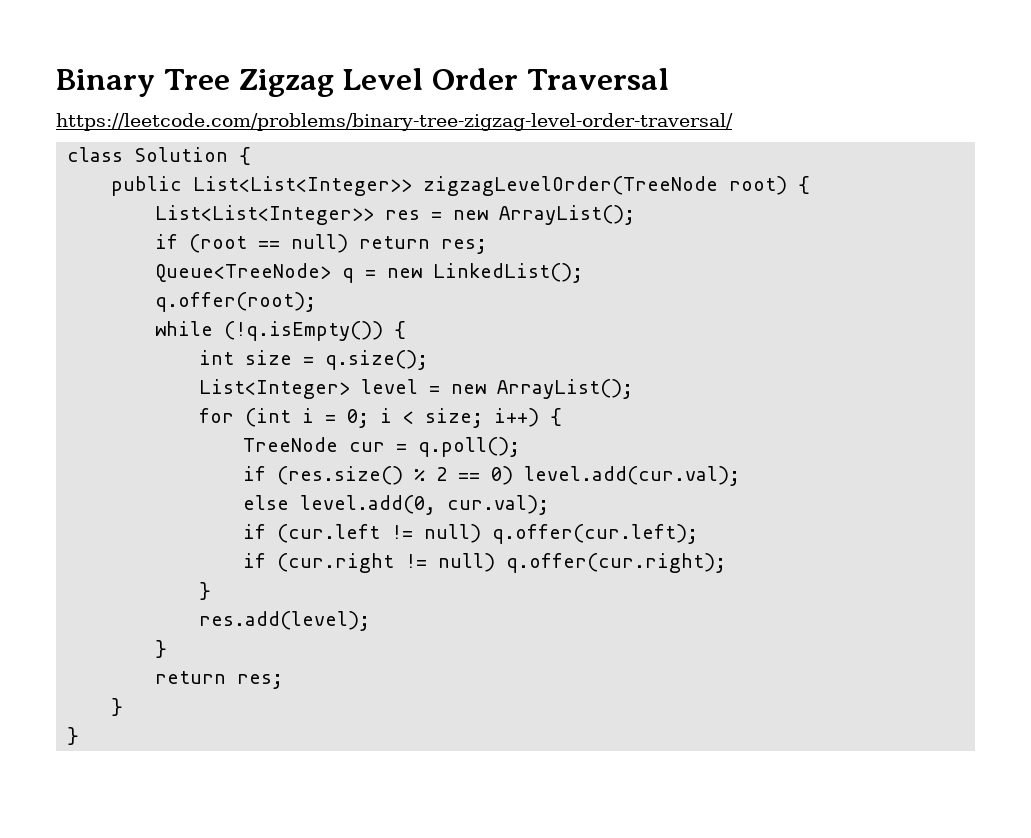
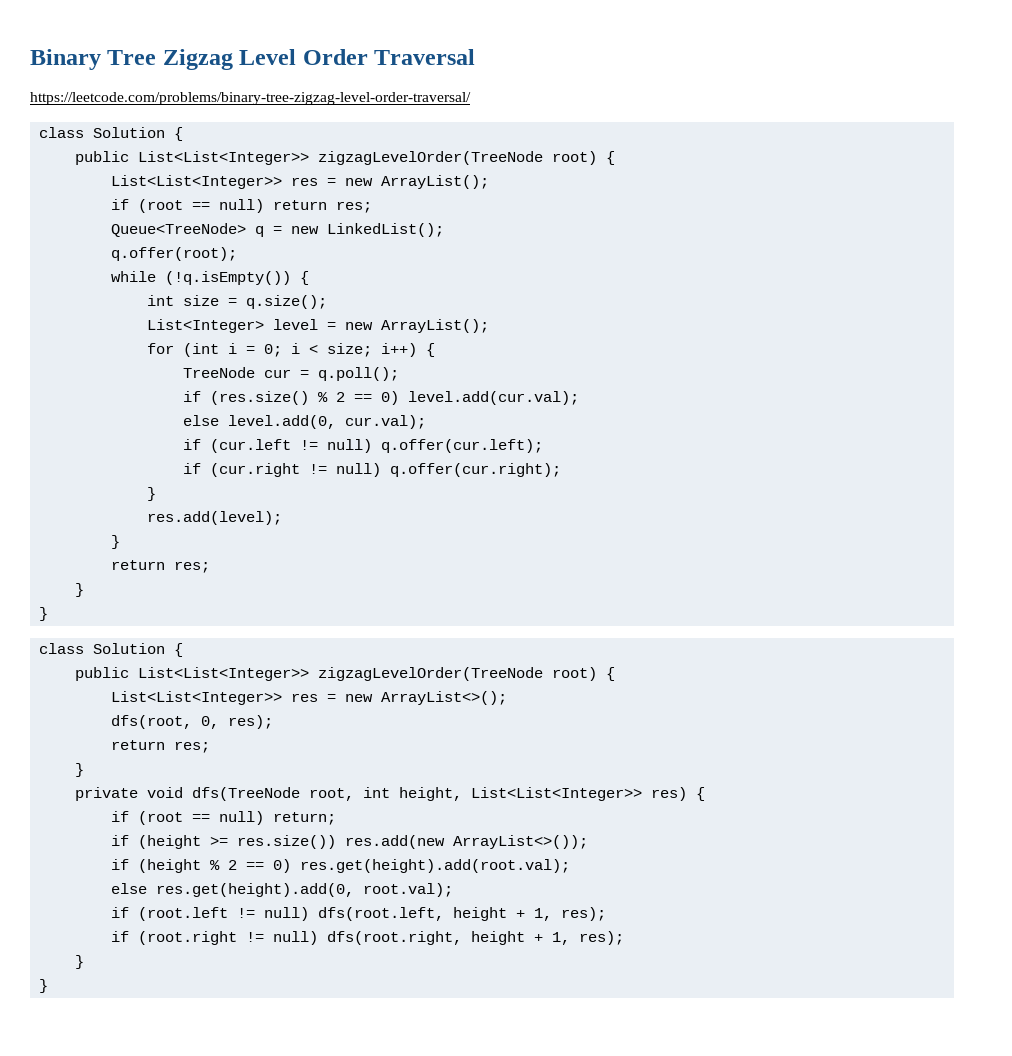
(80, 736) none -> [39,643,184,657] [75,667,616,681] [111,691,508,705] [111,715,274,729] [111,740,211,753] [75,763,85,777] [75,787,706,801] [111,811,337,825] [111,835,589,849] [111,859,571,873] [111,883,454,897] [111,907,607,921] [111,931,625,945] [75,955,85,969] [39,979,49,993] // class Solution { // public List<List<Integer>> zigzagLevelOrder(TreeNode root) { // List<List<Integer>> res = new ArrayList<>(); // dfs(root, 0, res); // return res; // } // private void dfs(TreeNode root, int height, List<List<Integer>> res) { // if (root == null) return; // if (height >= res.size()) res.add(new ArrayList<>()); // if (height % 2 == 0) res.get(height).add(root.val); // else res.get(height).add(0, root.val); // if (root.left != null) dfs(root.left, height + 1, res); // if (root.right != null) dfs(root.right, height + 1, res); // } // }

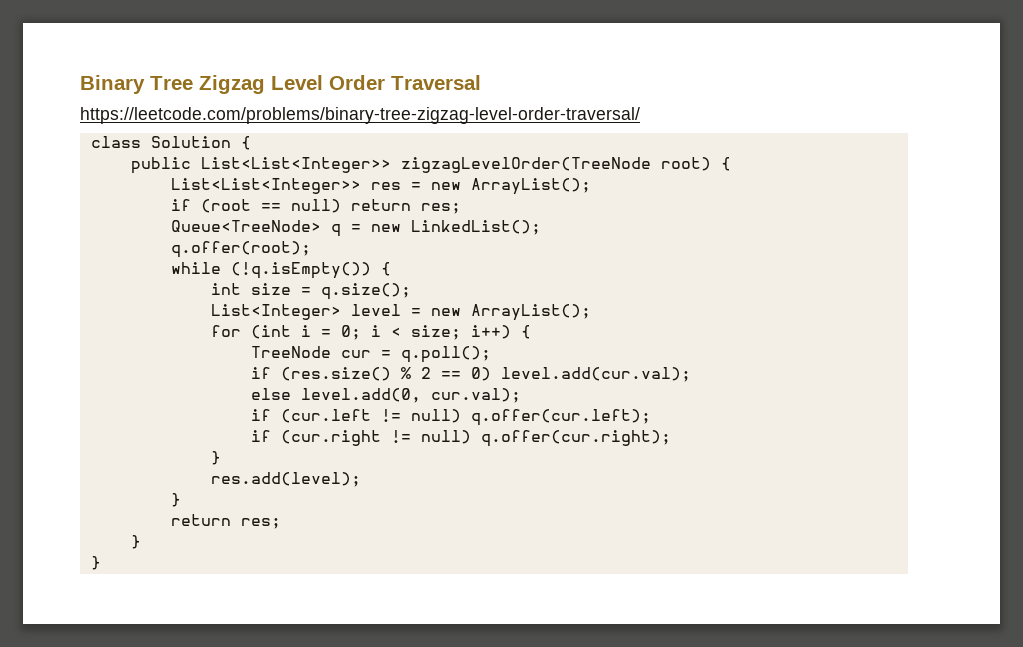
[39,643,184,657] [75,667,616,681] [111,691,508,705] [111,715,274,729] [111,740,211,753] [75,763,85,777] [75,787,706,801] [111,811,337,825] [111,835,589,849] [111,859,571,873] [111,883,454,897] [111,907,607,921] [111,931,625,945] [75,955,85,969] [39,979,49,993] // class Solution { // public List<List<Integer>> zigzagLevelOrder(TreeNode root) { // List<List<Integer>> res = new ArrayList<>(); // dfs(root, 0, res); // return res; // } // private void dfs(TreeNode root, int height, List<List<Integer>> res) { // if (root == null) return; // if (height >= res.size()) res.add(new ArrayList<>()); // if (height % 2 == 0) res.get(height).add(root.val); // else res.get(height).add(0, root.val); // if (root.left != null) dfs(root.left, height + 1, res); // if (root.right != null) dfs(root.right, height + 1, res); // } // } -> (101, 563) none

